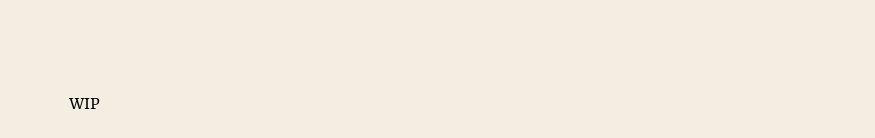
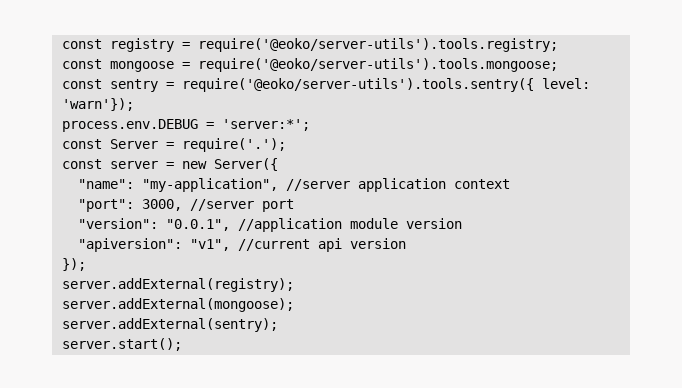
[68,98,100,109] WIP -> [61,38,558,52] [61,58,558,72] [61,78,590,92] [61,98,134,111] [61,119,310,132] [61,138,286,152] [61,158,278,171] [77,178,510,192] [77,199,294,212] [77,218,462,232] [77,238,406,252] [61,258,86,271] [61,278,294,292] [61,298,294,312] [61,318,278,332] [61,338,182,351] const registry = require('@eoko/server-utils').tools.registry; // const mongoose = require('@eoko/server-utils').tools.mongoose; // const sentry = require('@eoko/server-utils').tools.sentry({ level: 'warn'}); // process.env.DEBUG = 'server:*'; // const Server = require('.'); // const server = new Server({ // "name": "my-application", //server application context // "port": 3000, //server port // "version": "0.0.1", //application module version // "apiversion": "v1", //current api version // }); // server.addExternal(registry); // server.addExternal(mongoose); // server.addExternal(sentry); // server.start();

